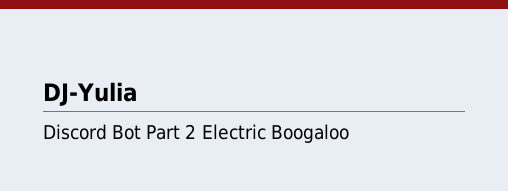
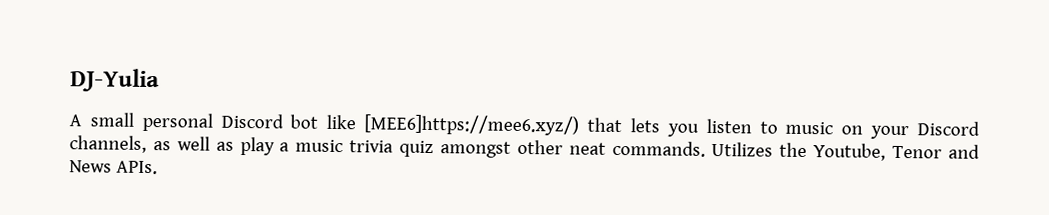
[43,124,349,143] Discord Bot Part 2 Electric Boogaloo -> [69,112,981,140] [69,135,980,161] [69,160,158,175] A small personal Discord bot like [MEE6]https://mee6.xyz/) that lets you listen to music on your Discord channels, as well as play a music trivia quiz amongst other neat commands. Utilizes the Youtube, Tenor and News APIs.

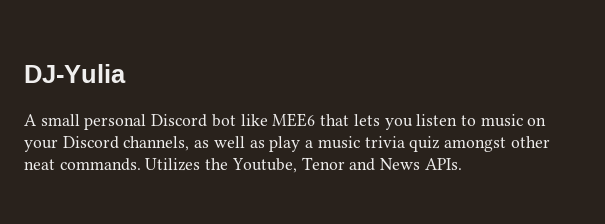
[364,114,580,136] [MEE6]https://mee6.xyz/) -> [272,113,316,127] MEE6

